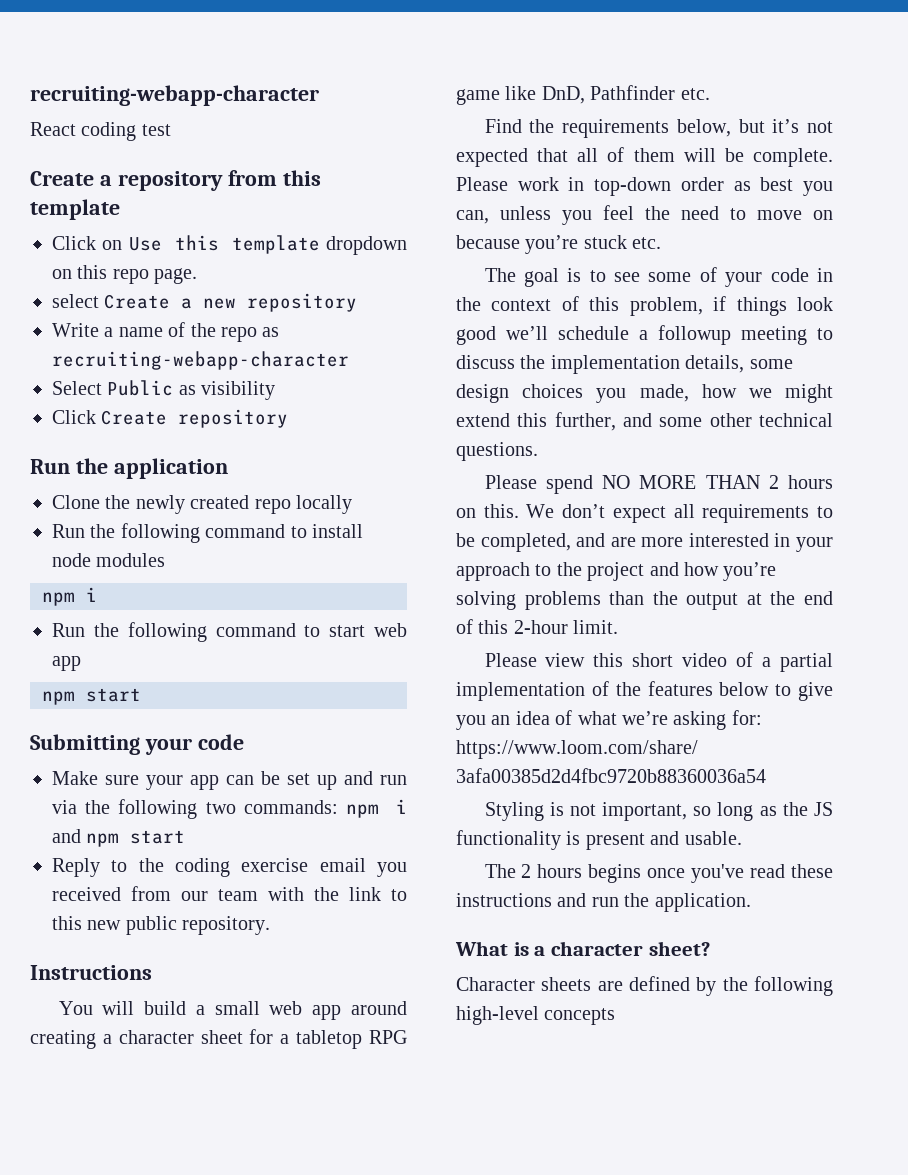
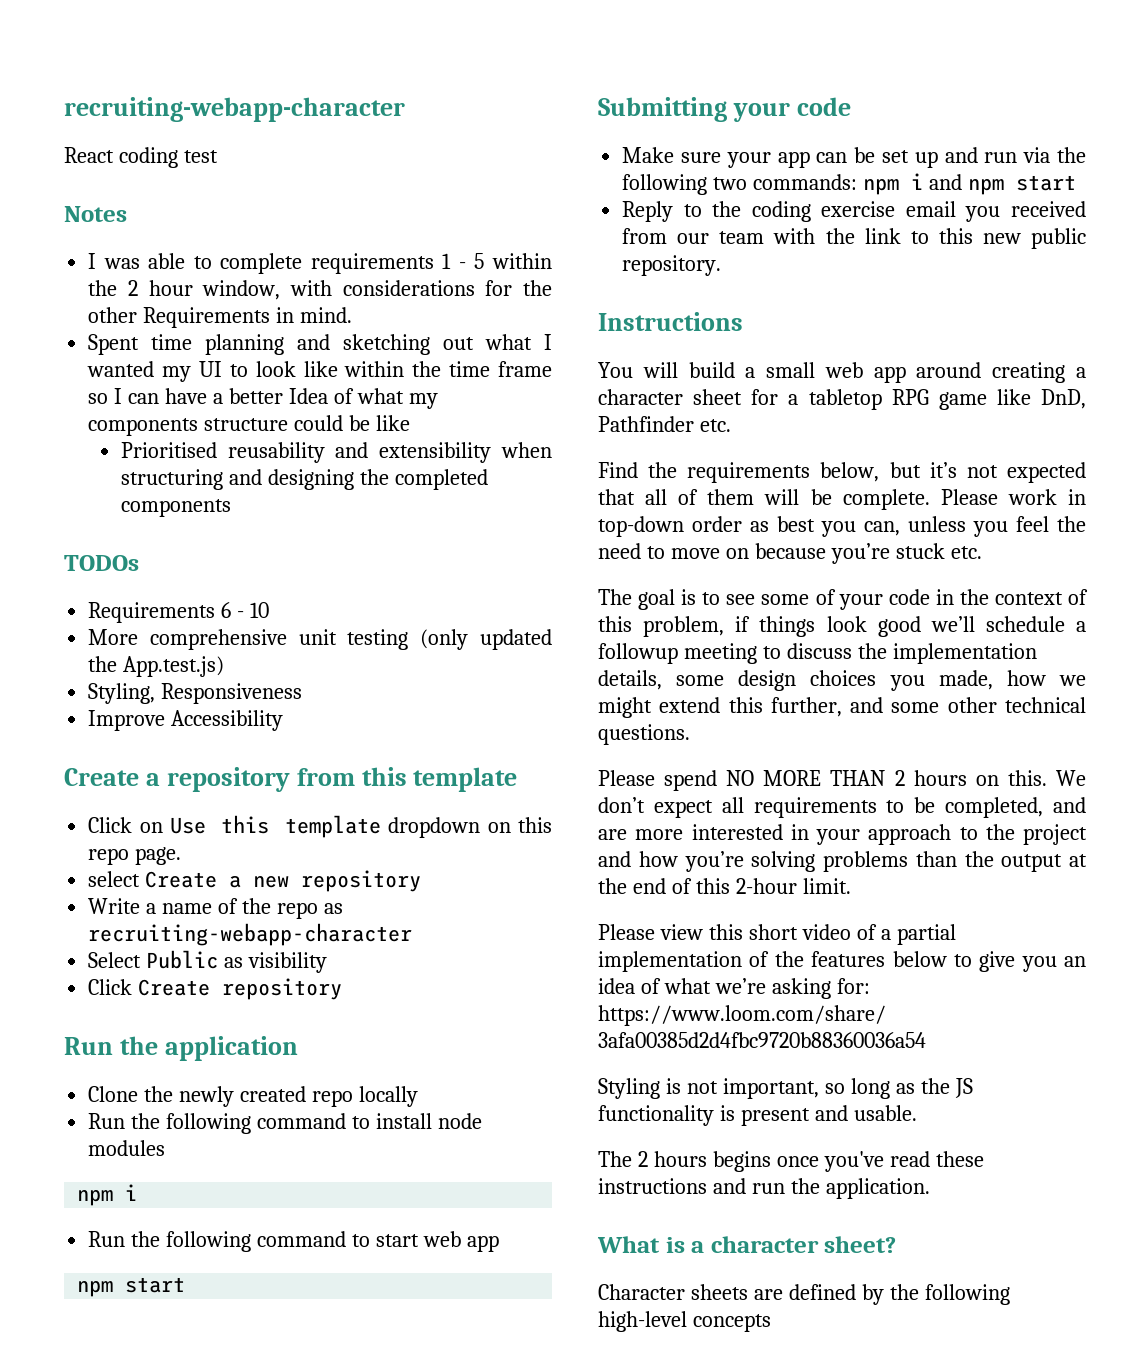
(171, 130) none -> [64,206,127,222] [88,253,553,274] [88,280,553,300] [88,307,353,328] [88,334,553,355] [87,361,552,382] [88,388,438,409] [88,415,410,436] [120,442,552,463] [120,469,488,490] [120,499,231,517] [64,555,139,571] [88,602,270,623] [88,629,552,650] [88,656,225,677] [88,683,303,704] [88,710,284,731] // Notes // I was able to complete requirements 1 - 5 within the 2 hour window, with considerations for the other Requirements in mind. // Spent time planning and sketching out what I wanted my UI to look like within the time frame so I can have a better Idea of what my components structure could be like // Prioritised reusability and extensibility when structuring and designing the completed components // TODOs // Requirements 6 - 10 // More comprehensive unit testing (only updated the App.test.js) // Styling, Responsiveness // Improve Accessibility

